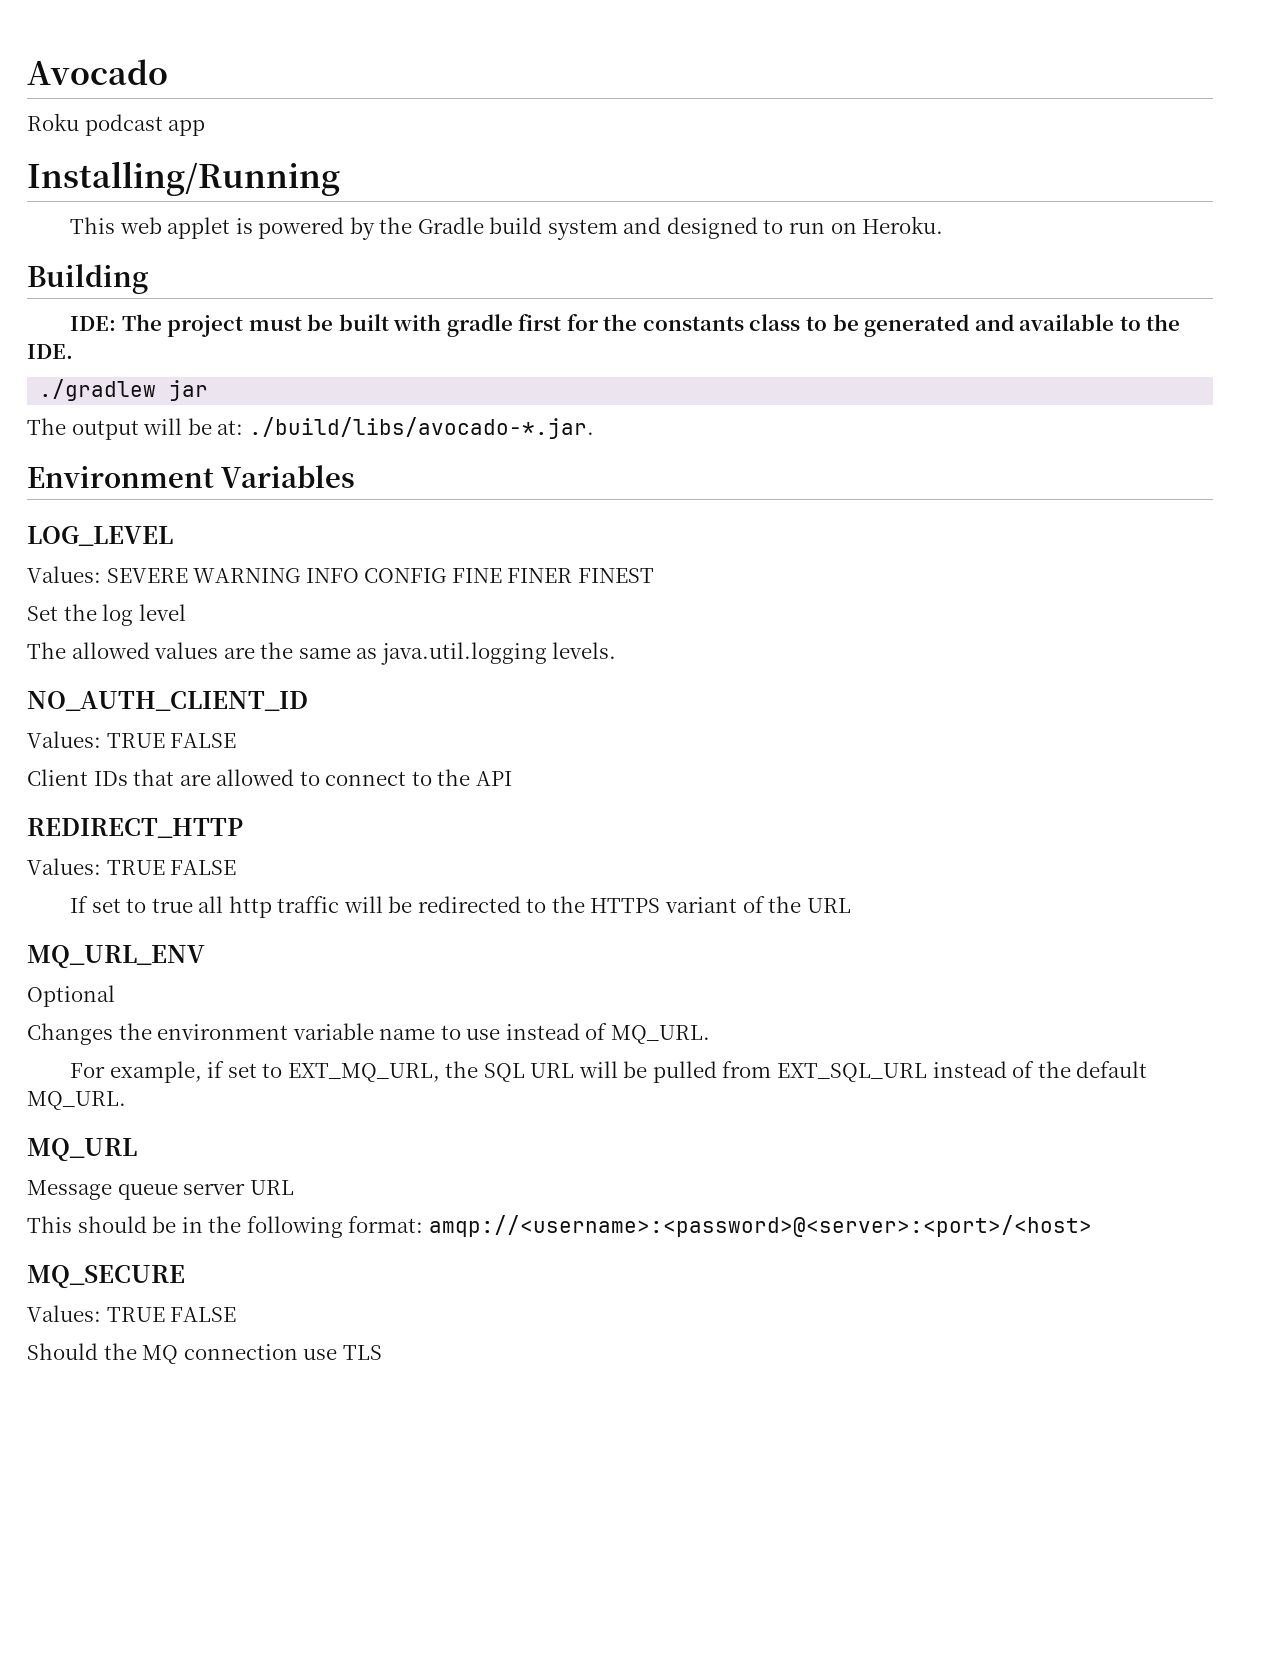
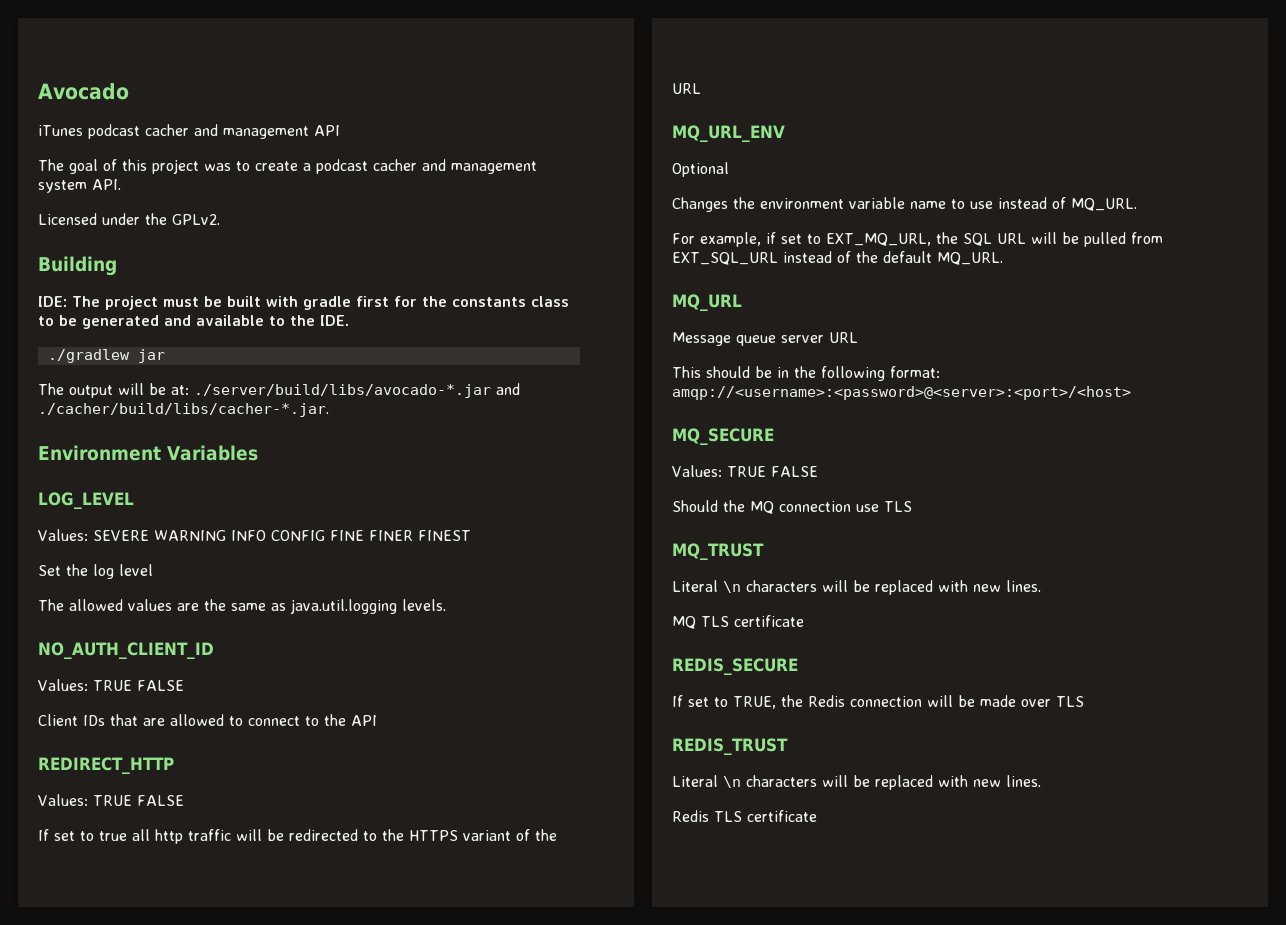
[27,113,206,136] [27,161,340,196] [70,216,944,240] Roku podcast app // Installing/Running // This web applet is powered by the Gradle build system and designed to run on Heroku. -> [38,124,340,139] [38,159,537,174] [38,179,121,193] [38,213,220,225] iTunes podcast cacher and management API // The goal of this project was to create a podcast cacher and management system API. // Licensed under the GPLv2.
[248,417,594,439] ./build/libs/avocado-*.jar. -> [194,383,520,398] [38,403,329,417] ./server/build/libs/avocado-*.jar and ./cacher/build/libs/cacher-*.jar.
(382, 1352) none -> [672,543,764,561] [672,580,1041,595] [672,615,804,629] [672,658,798,676] [672,695,1084,709] [672,738,788,756] [672,775,1041,790] [672,810,817,822] // MQ_TRUST // Literal \n characters will be replaced with new lines. // MQ TLS certificate // REDIS_SECURE // If set to TRUE, the Redis connection will be made over TLS // REDIS_TRUST // Literal \n characters will be replaced with new lines. // Redis TLS certificate

